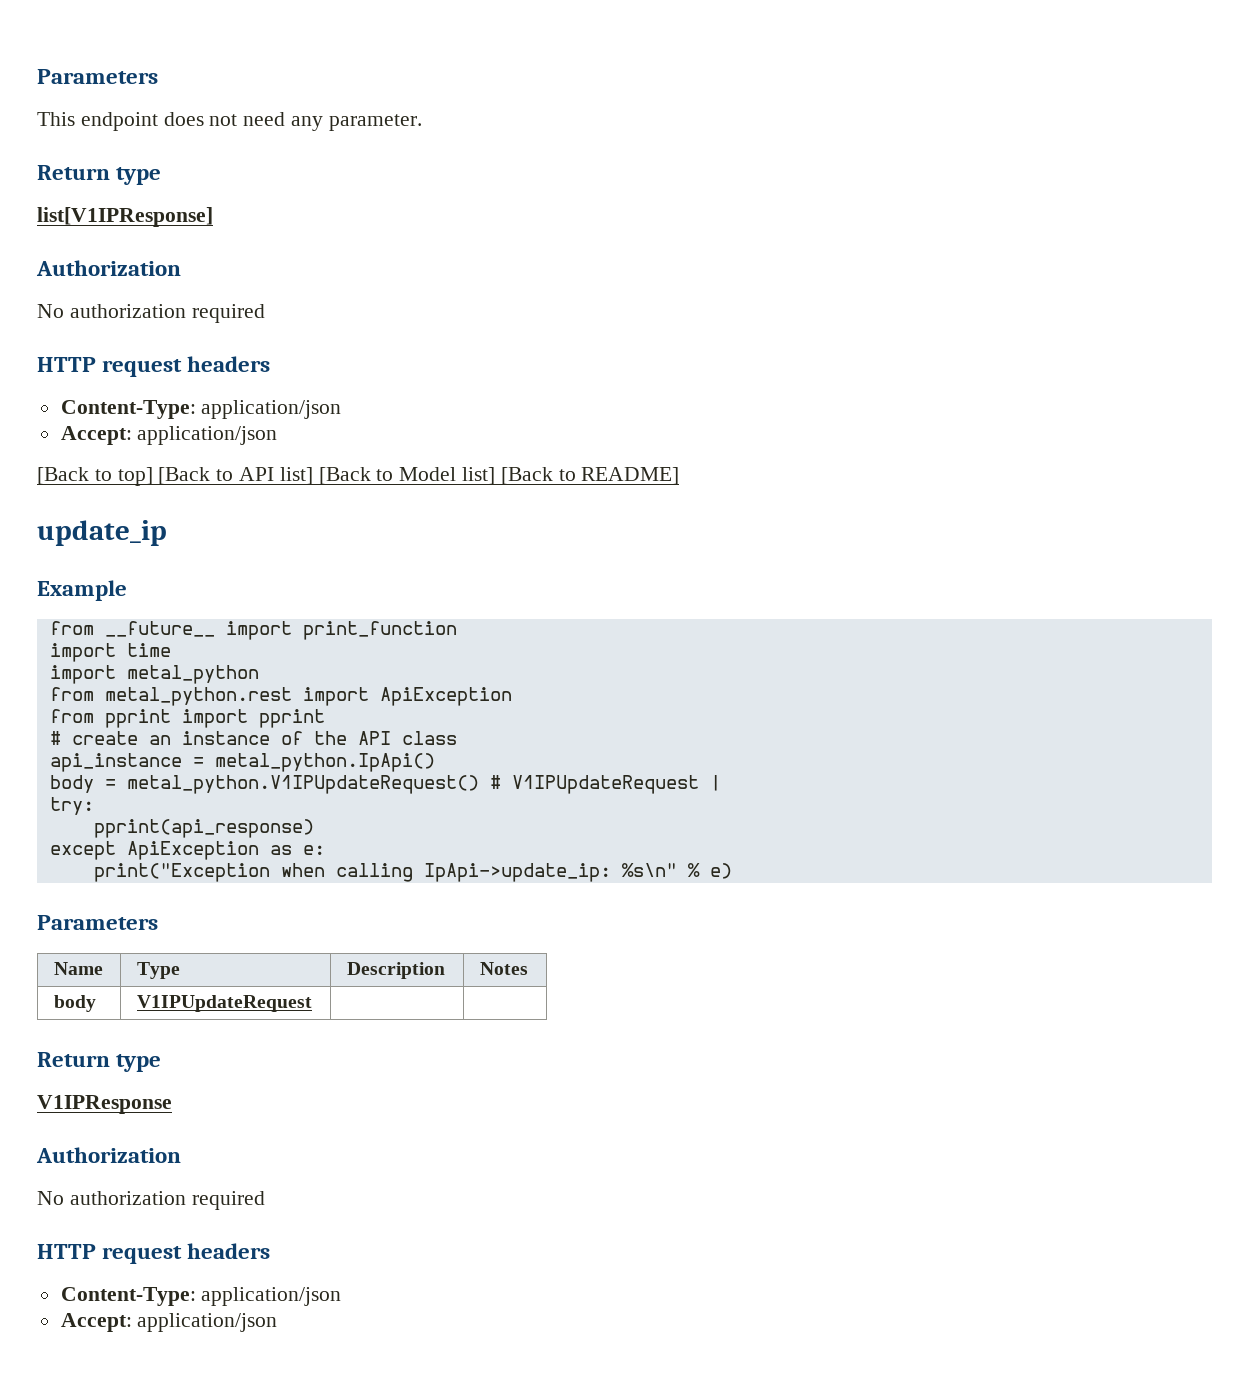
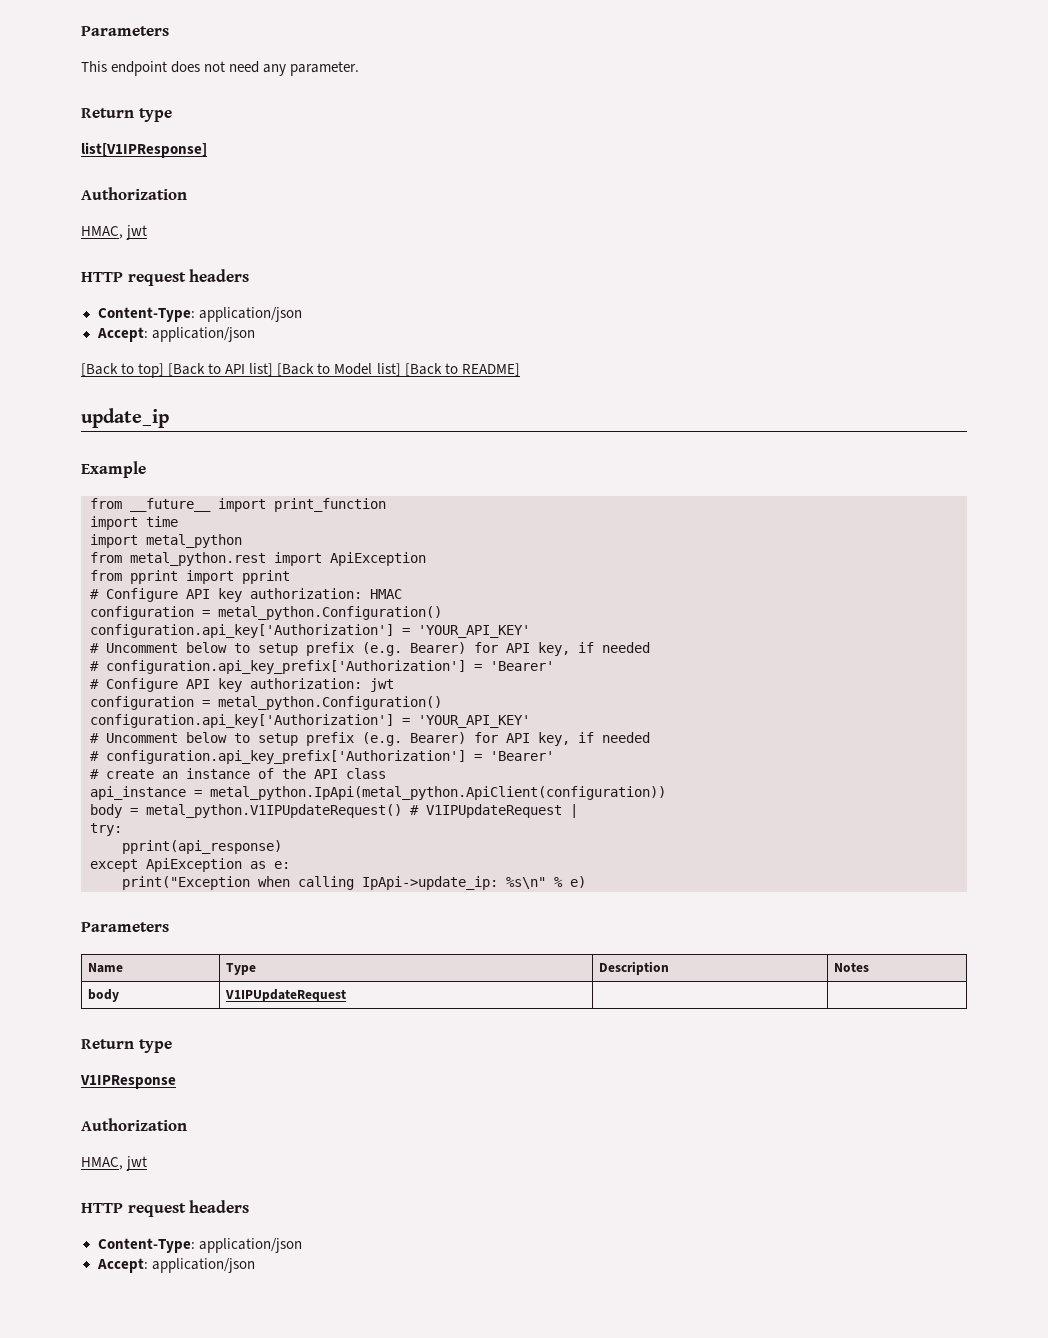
[37,304,265,323] No authorization required -> [81,225,148,240] HMAC, jwt
(325, 718) none -> [90,588,402,602] [90,606,442,620] [90,624,530,638] [90,642,650,656] [90,660,554,674] [90,678,394,692] [90,696,442,710] [90,714,530,728] [90,732,650,746] [90,750,554,764] // # Configure API key authorization: HMAC // configuration = metal_python.Configuration() // configuration.api_key['Authorization'] = 'YOUR_API_KEY' // # Uncomment below to setup prefix (e.g. Bearer) for API key, if needed // # configuration.api_key_prefix['Authorization'] = 'Bearer' // # Configure API key authorization: jwt // configuration = metal_python.Configuration() // configuration.api_key['Authorization'] = 'YOUR_API_KEY' // # Uncomment below to setup prefix (e.g. Bearer) for API key, if needed // # configuration.api_key_prefix['Authorization'] = 'Bearer'
[214,753,435,772] metal_python.IpApi() -> [210,786,666,800] metal_python.IpApi(metal_python.ApiClient(configuration))
[37,1191,265,1210] No authorization required -> [81,1156,148,1171] HMAC, jwt

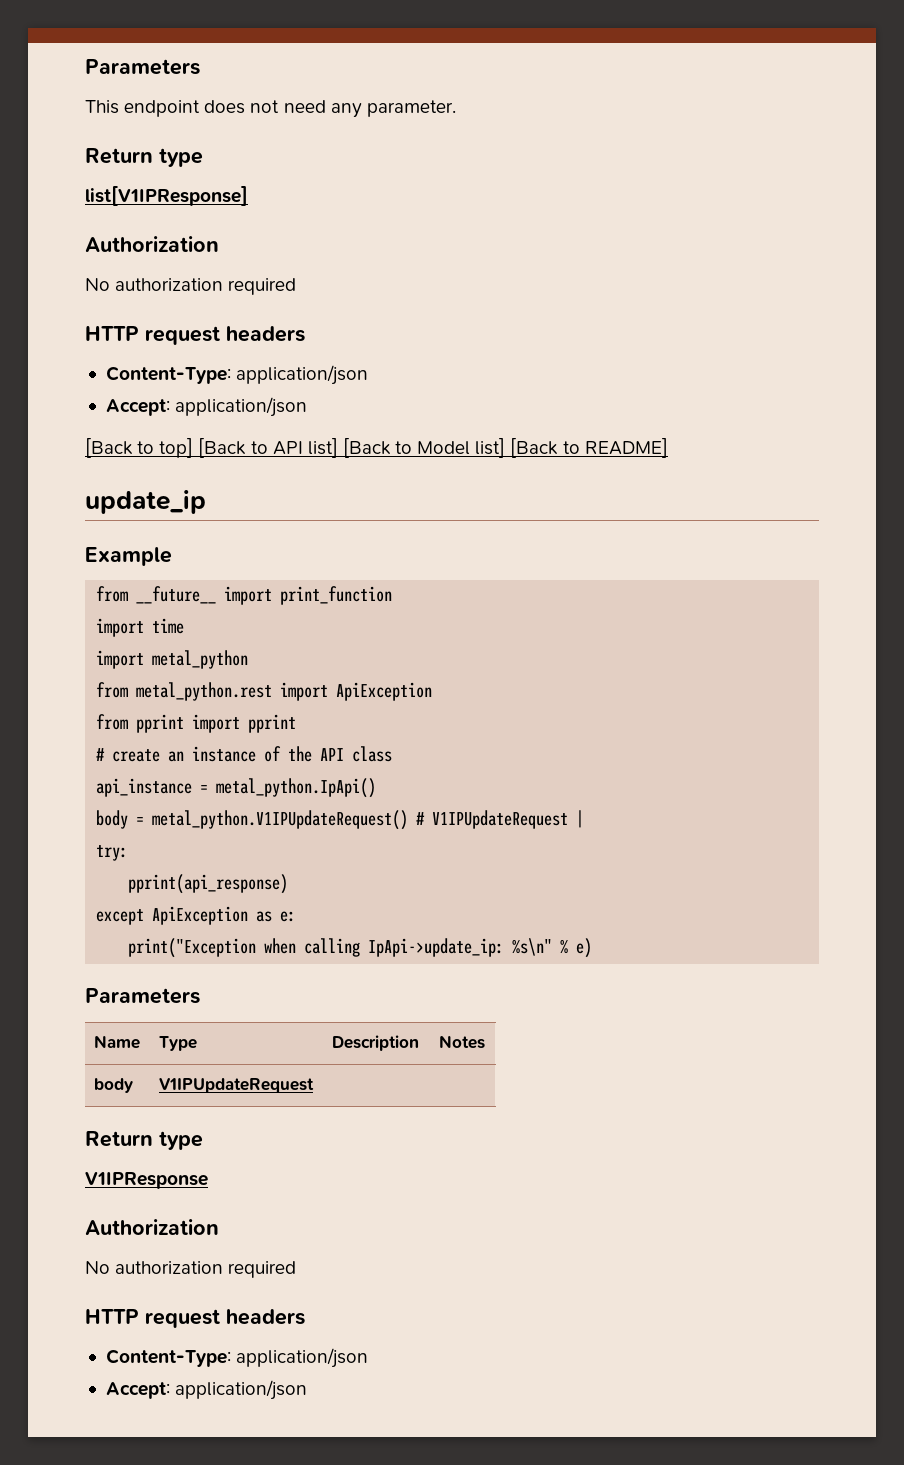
[81,225,148,240] HMAC, jwt -> [85,278,297,295] No authorization required
[90,588,402,602] [90,606,442,620] [90,624,530,638] [90,642,650,656] [90,660,554,674] [90,678,394,692] [90,696,442,710] [90,714,530,728] [90,732,650,746] [90,750,554,764] // # Configure API key authorization: HMAC // configuration = metal_python.Configuration() // configuration.api_key['Authorization'] = 'YOUR_API_KEY' // # Uncomment below to setup prefix (e.g. Bearer) for API key, if needed // # configuration.api_key_prefix['Authorization'] = 'Bearer' // # Configure API key authorization: jwt // configuration = metal_python.Configuration() // configuration.api_key['Authorization'] = 'YOUR_API_KEY' // # Uncomment below to setup prefix (e.g. Bearer) for API key, if needed // # configuration.api_key_prefix['Authorization'] = 'Bearer' -> (297, 723) none
[210,786,666,800] metal_python.IpApi(metal_python.ApiClient(configuration)) -> [216,778,377,798] metal_python.IpApi()
[81,1156,148,1171] HMAC, jwt -> [85,1261,297,1278] No authorization required

